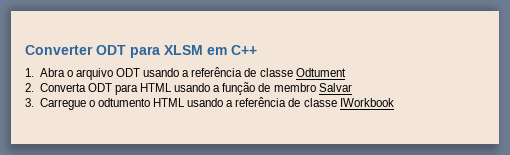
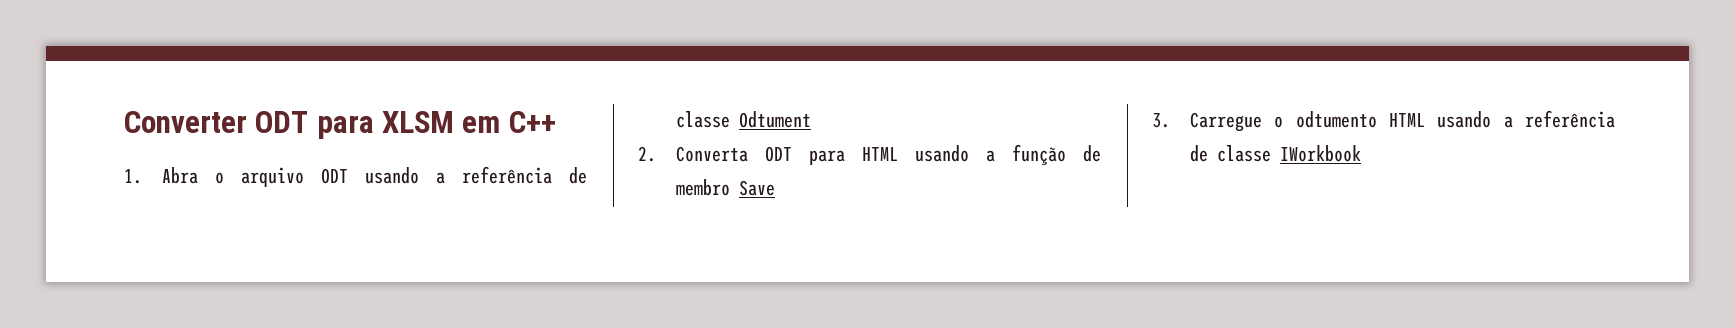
[318,83,352,92] Salvar -> [738,180,775,196] Save

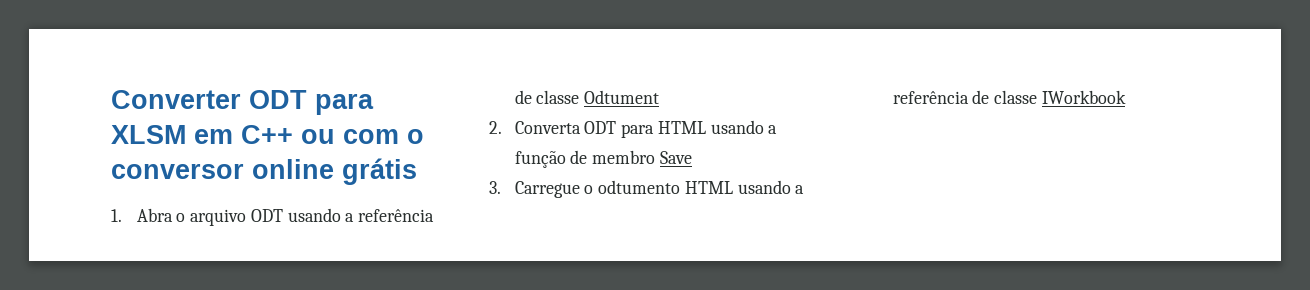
(556, 122) none -> [301,129,424,144] [111,158,417,185] ou com o conversor online grátis

